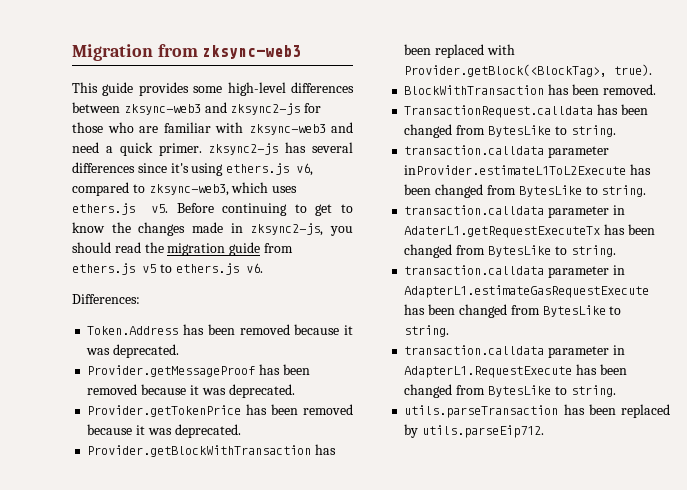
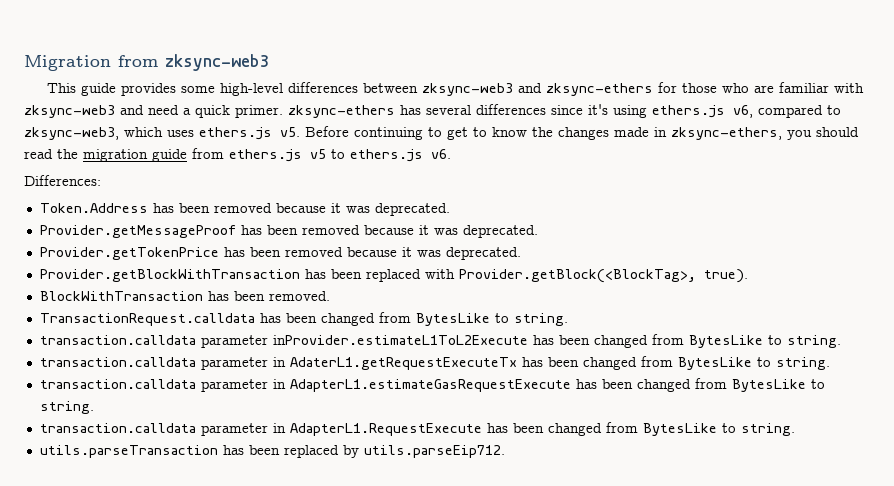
[230,103,301,115] zksync2-js -> [545,83,653,96] zksync-ethers
[208,143,279,155] zksync2-js -> [288,105,395,118] zksync-ethers
[250,223,324,236] zksync2-js, -> [671,127,782,140] zksync-ethers,

